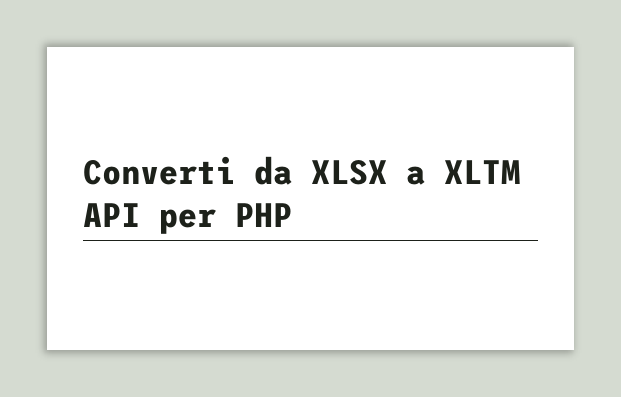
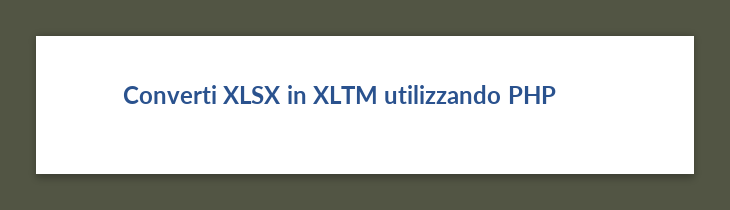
[254,156,520,185] [83,203,216,234] da XLSX a XLTM API per -> [223,85,502,104] XLSX in XLTM utilizzando

